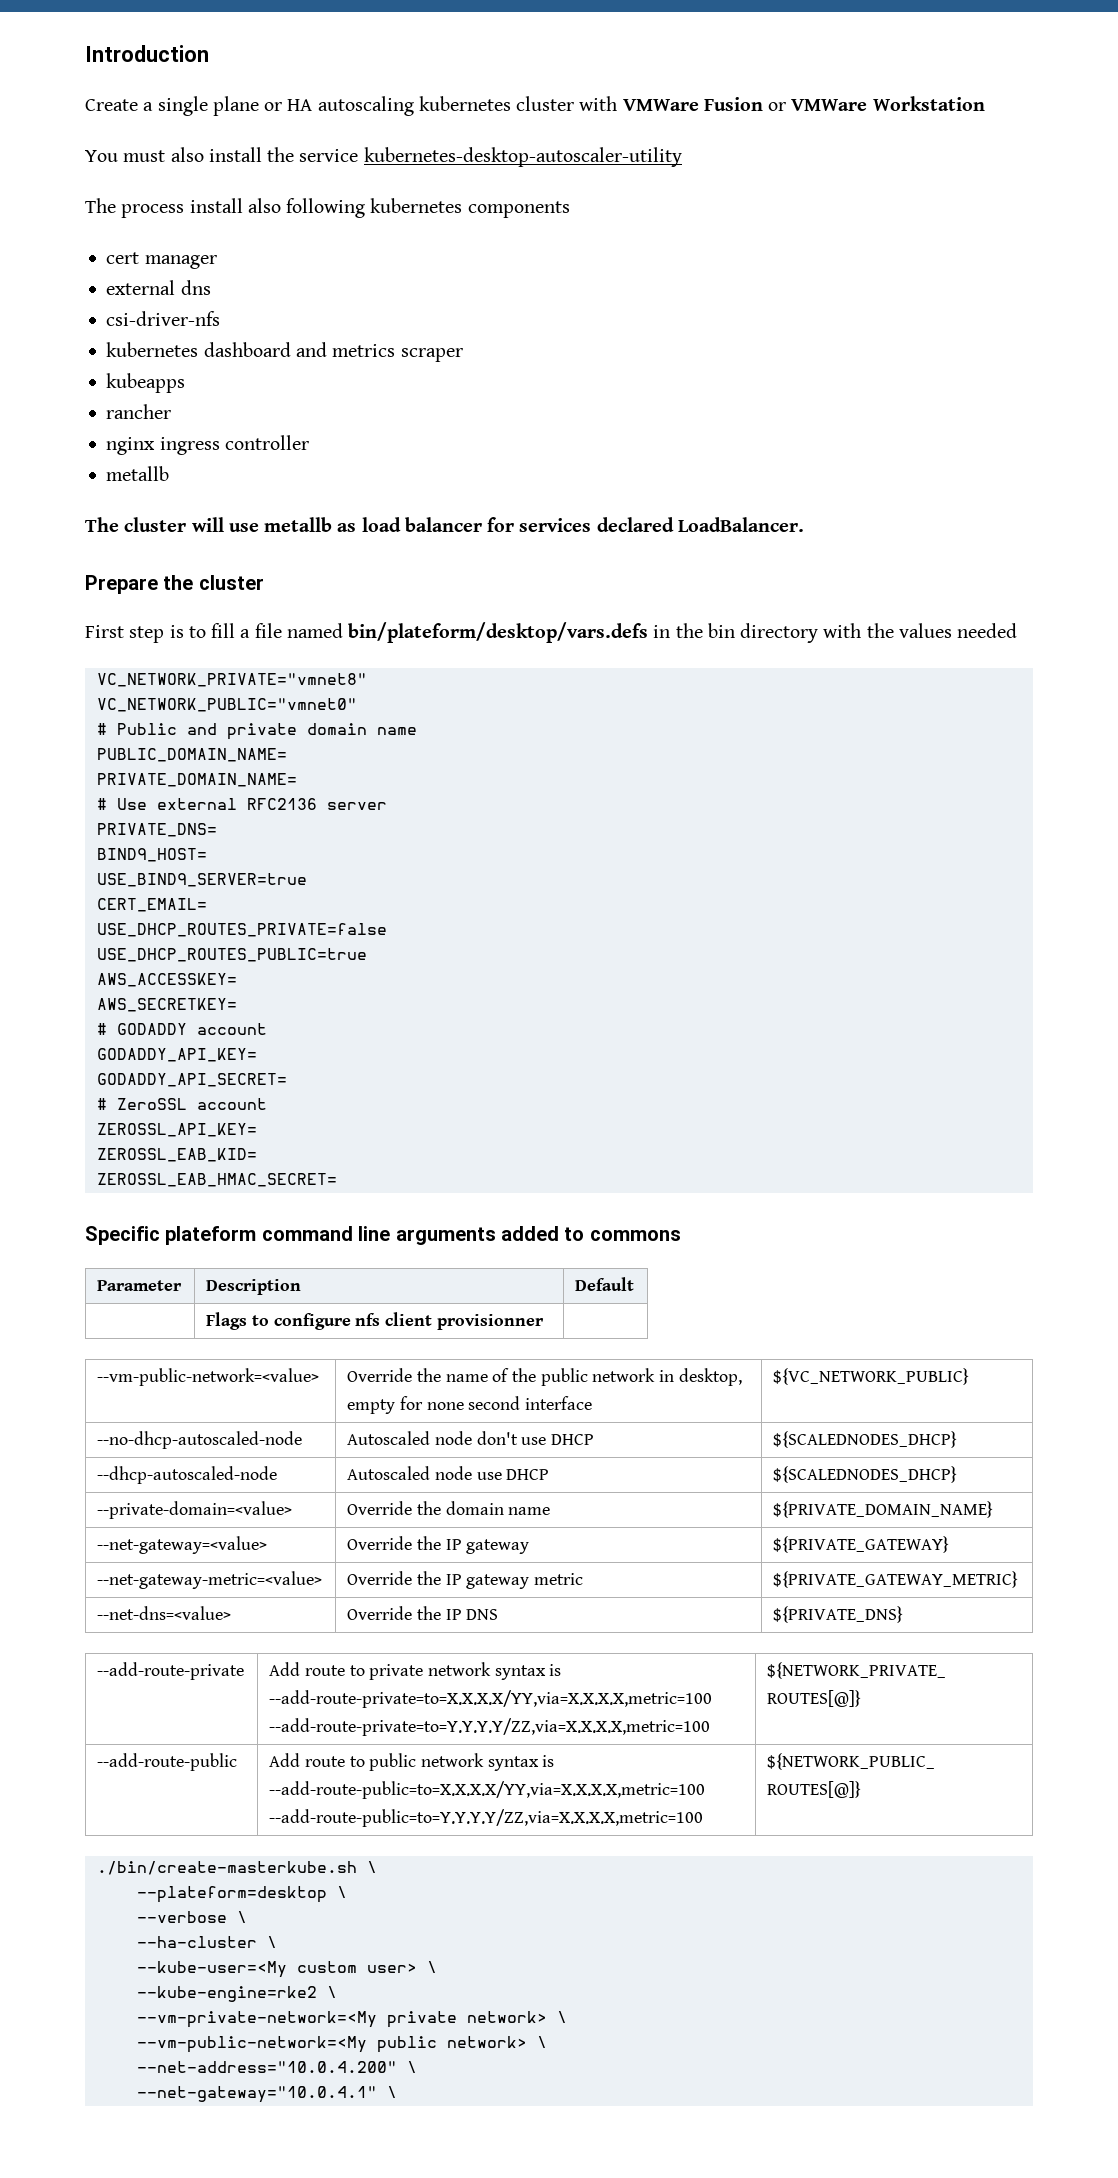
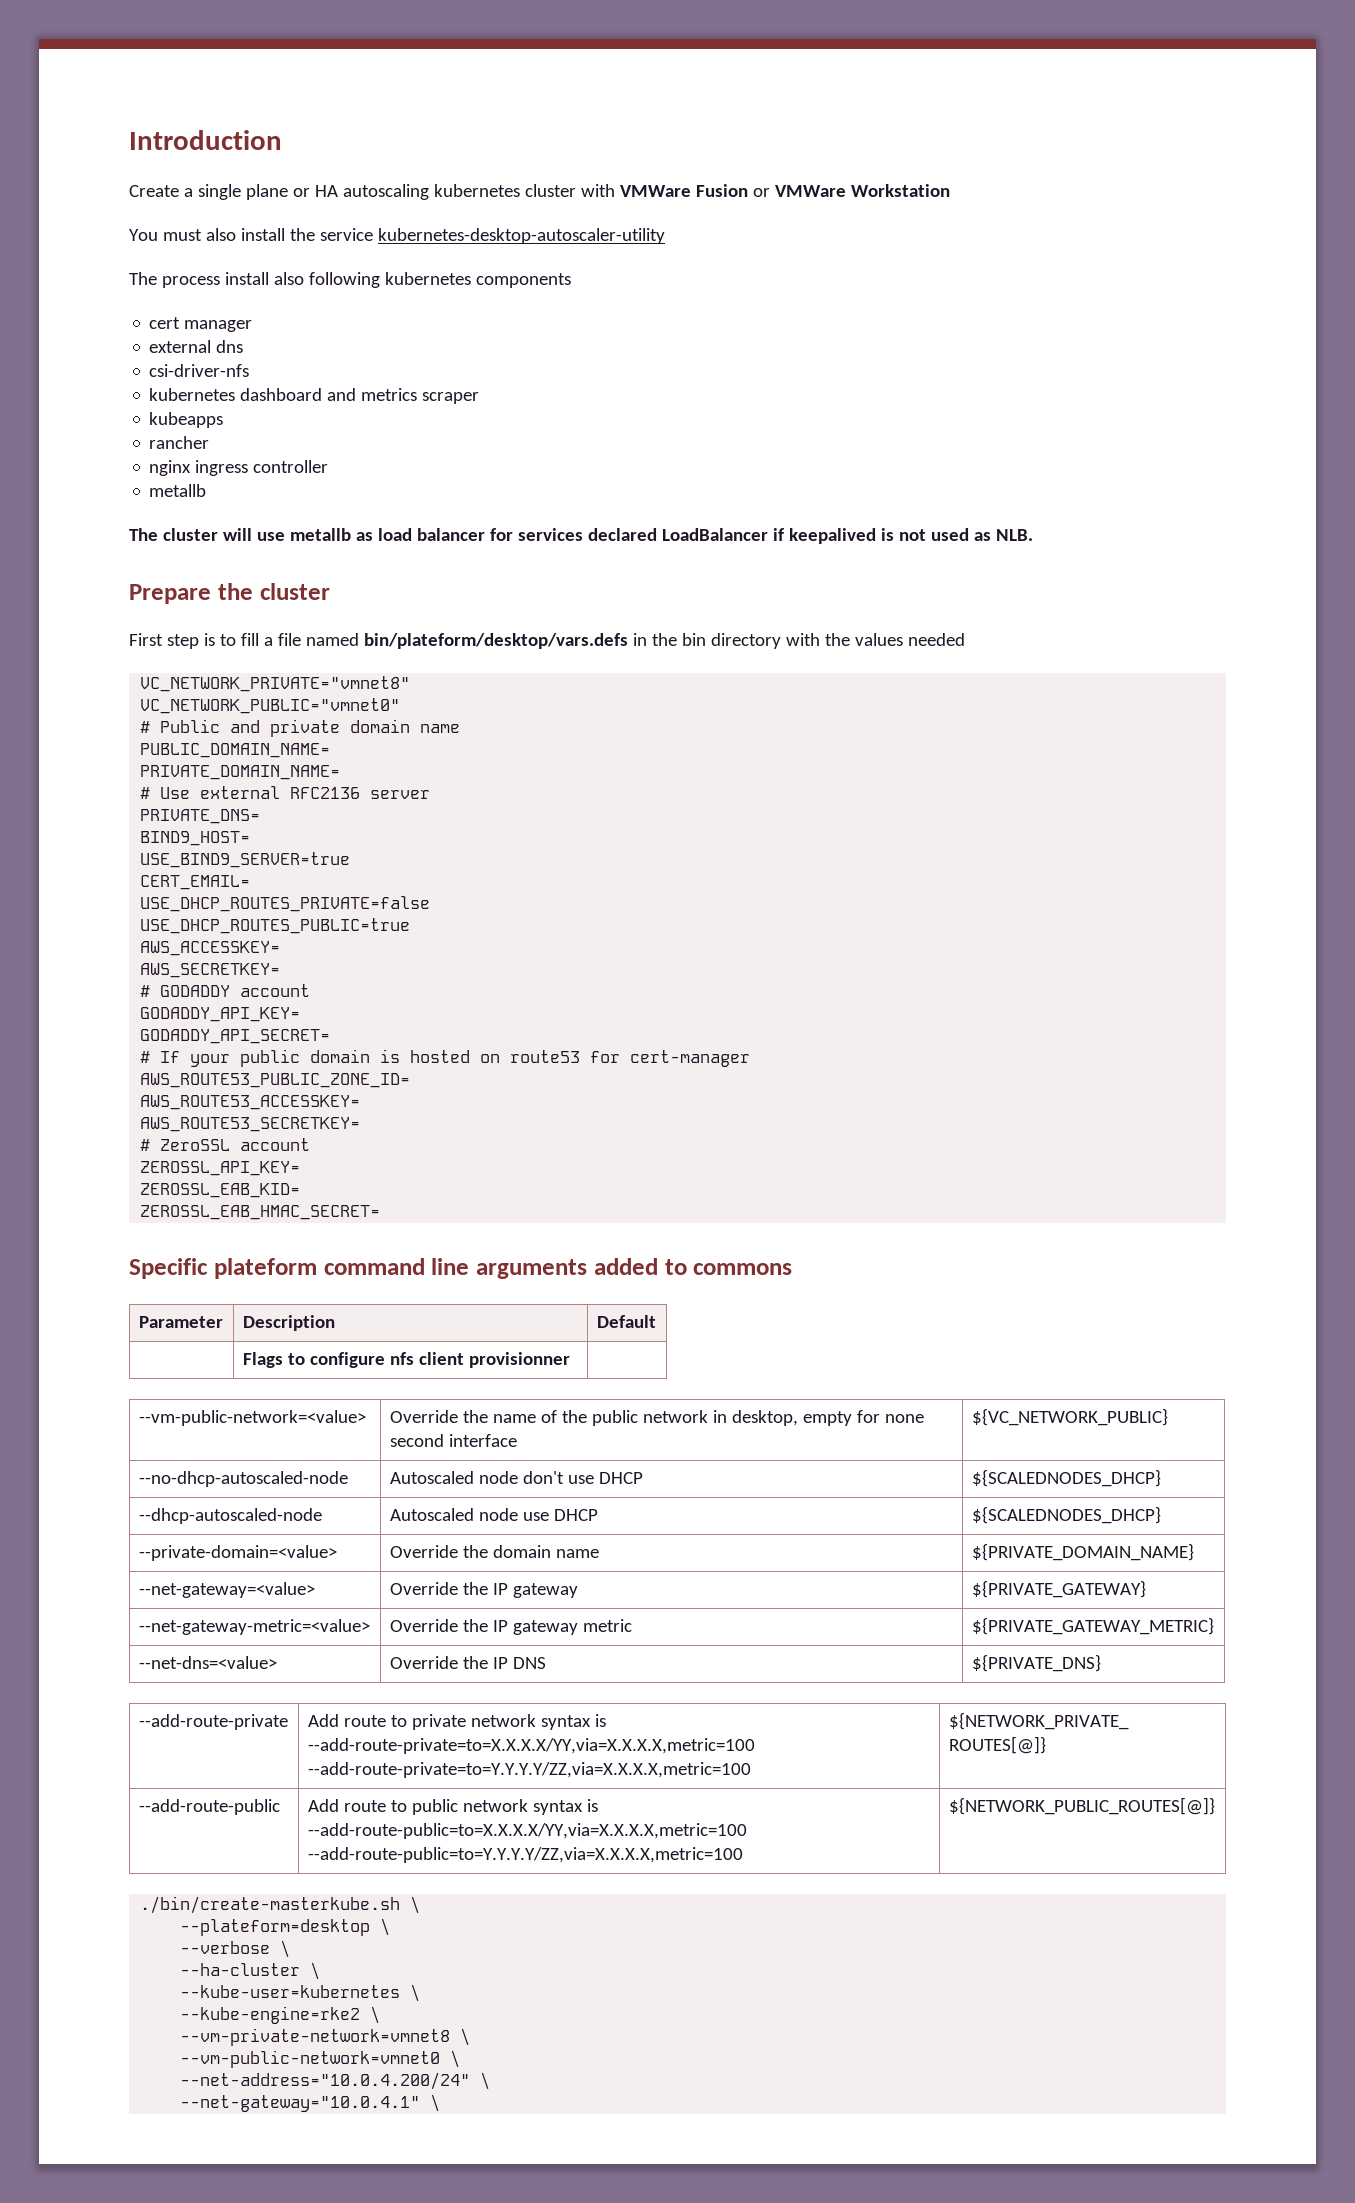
[677,517,804,532] LoadBalancer. -> [661,528,1033,544] LoadBalancer if keepalived is not used as NLB.
(287, 1080) none -> [140,1049,751,1067] [140,1073,411,1088] [140,1095,361,1110] [140,1117,361,1132] // # If your public domain is hosted on route53 for cert-manager // AWS_ROUTE53_PUBLIC_ZONE_ID= // AWS_ROUTE53_ACCESSKEY= // AWS_ROUTE53_SECRETKEY=
[136,1961,417,1978] --kube-user=<My custom user> -> [180,1985,401,1998] --kube-user=kubernetes
[136,2011,567,2028] [136,2036,547,2053] [136,2061,397,2073] --vm-private-network=<My private network> \ // --vm-public-network=<My public network> \ // --net-address="10.0.4.200" -> [180,2028,471,2046] [180,2050,461,2068] [180,2072,471,2090] --vm-private-network=vmnet8 \ // --vm-public-network=vmnet0 \ // --net-address="10.0.4.200/24"

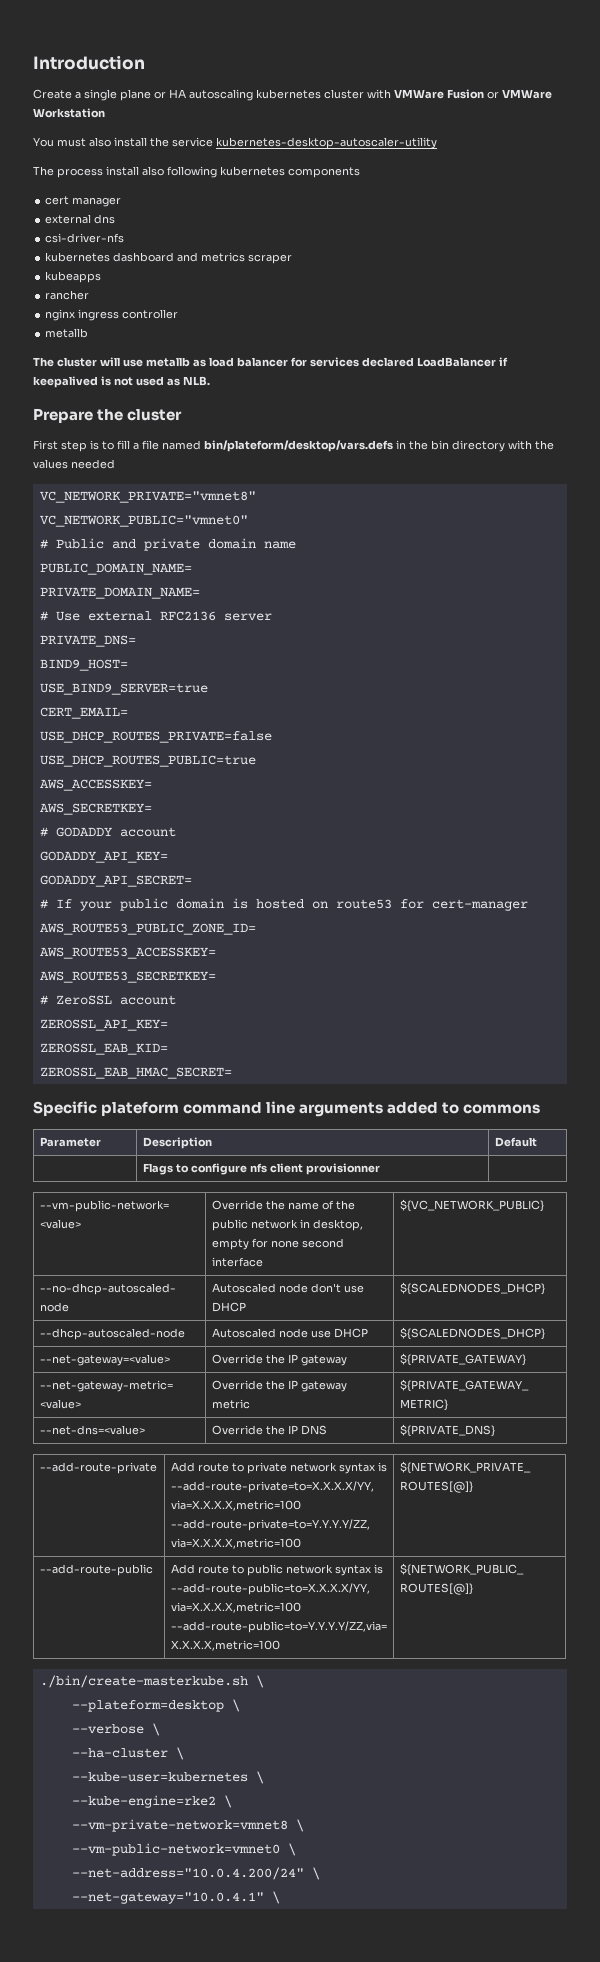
[138,1545,337,1561] [389,1545,599,1558] [971,1543,1194,1561] // --private-domain=<value> | Override the domain name | ${PRIVATE_DOMAIN_NAME} -> (545, 1333) none

